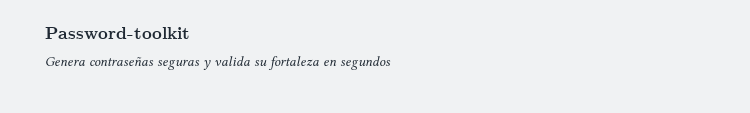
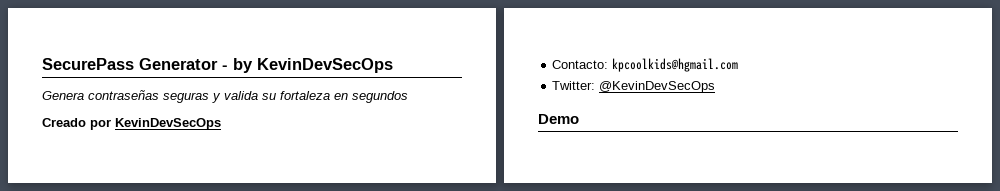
[45,27,190,40] Password-toolkit -> [42,58,393,73] SecurePass Generator - by KevinDevSecOps
(391, 63) none -> [42,118,221,130] [552,58,739,72] [552,81,716,93] [538,114,579,124] // Creado por KevinDevSecOps // Contacto: kpcoolkids@hgmail.com // Twitter: @KevinDevSecOps // Demo

